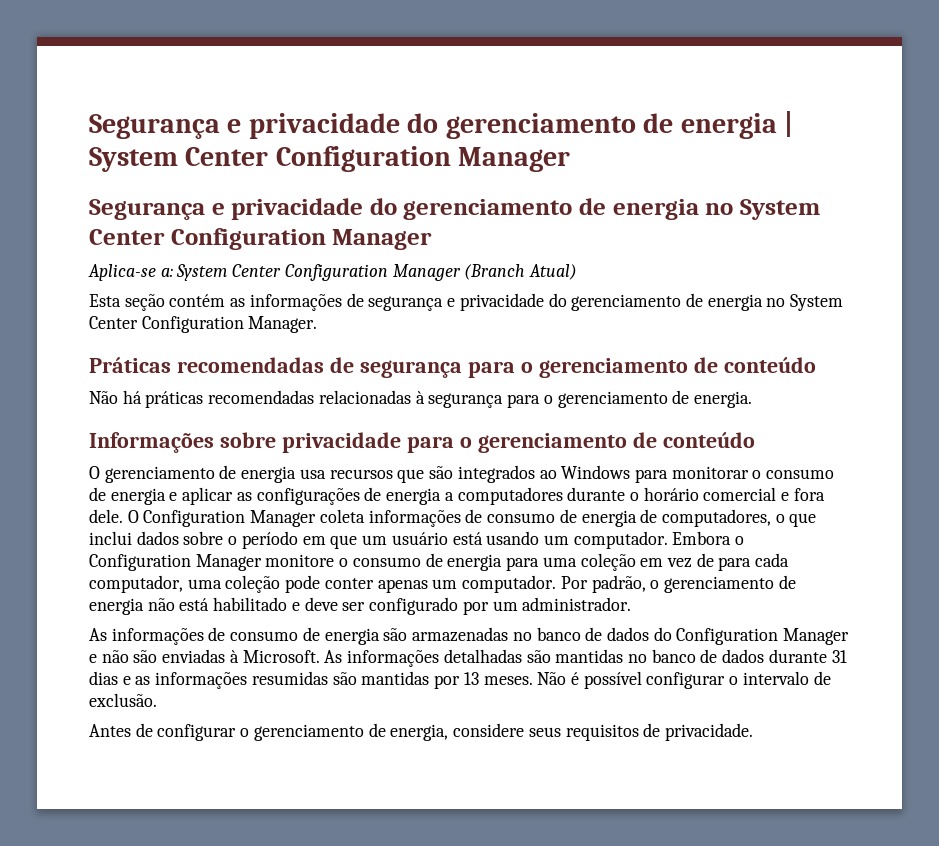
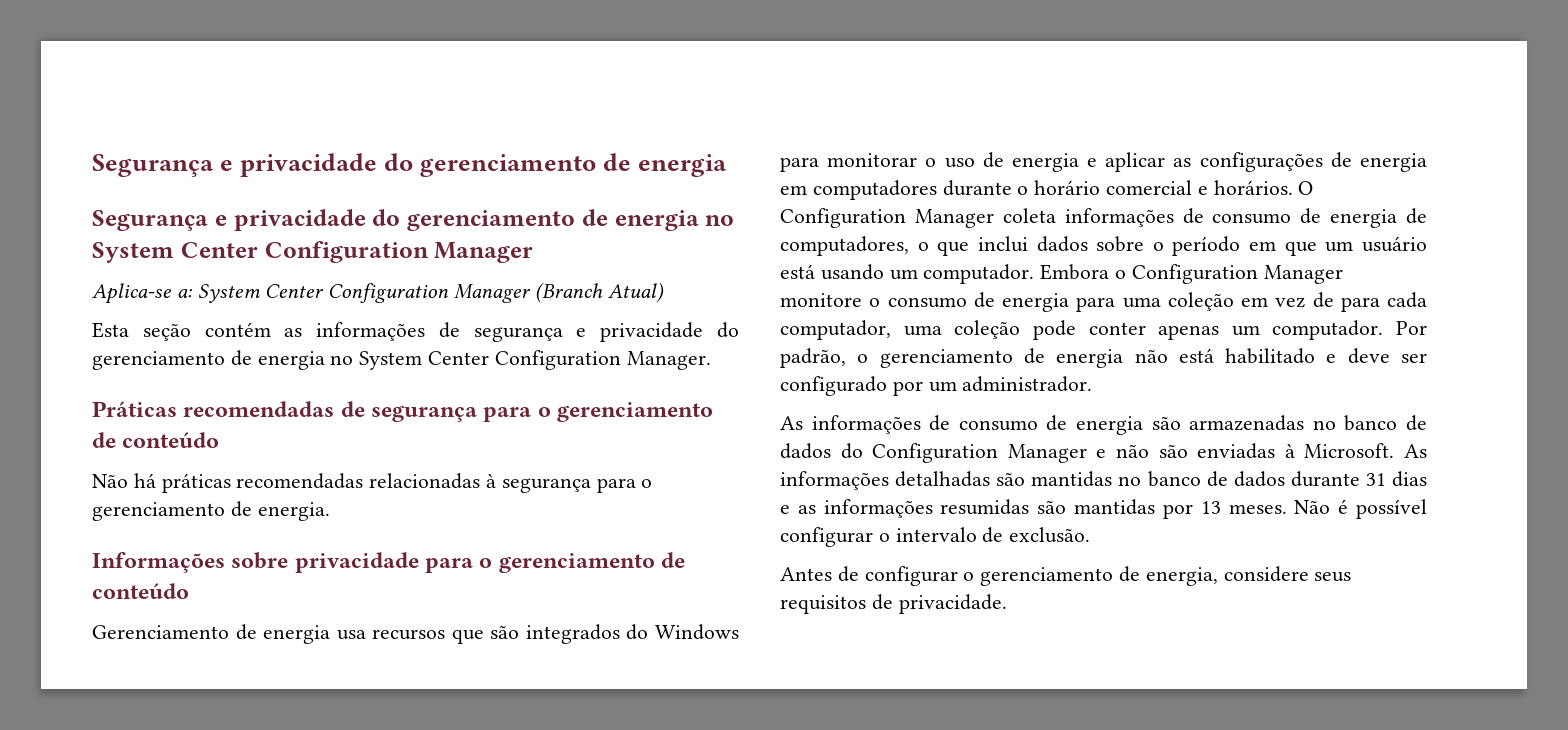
[89,111,793,139] [89,146,571,172] Segurança e privacidade do gerenciamento de energia | System Center Configuration Manager -> [92,153,728,177] Segurança e privacidade do gerenciamento de energia
[89,466,215,483] O gerenciamento -> [92,625,229,639] Gerenciamento
[539,470,557,479] ao -> [626,624,649,640] do
[766,469,835,479] consumo -> [944,158,975,168] uso
[444,492,454,501] a -> [780,185,807,195] em
[793,488,825,501] [89,509,123,523] fora dele. -> [1213,180,1293,195] horários.

